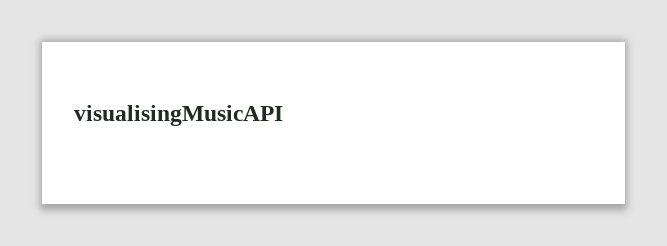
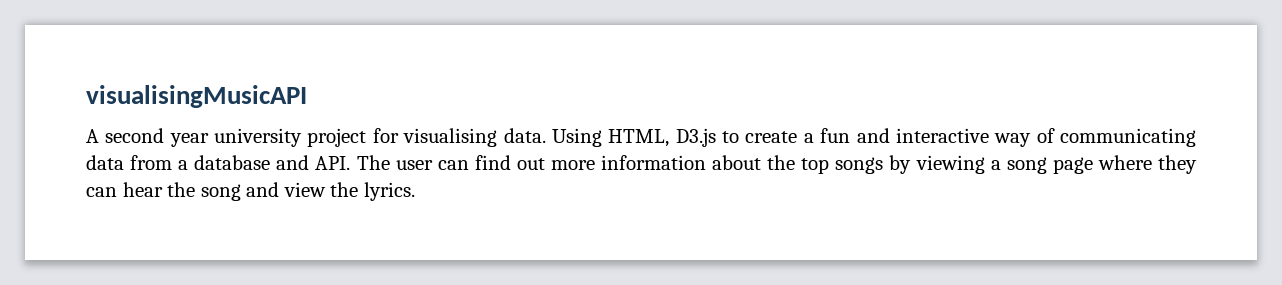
(283, 115) none -> [86,128,1196,147] [86,155,1198,174] [86,182,415,201] // A second year university project for visualising data. Using HTML, D3.js to create a fun and interactive way of communicating data from a database and API. The user can find out more information about the top songs by viewing a song page where they can hear the song and view the lyrics.

